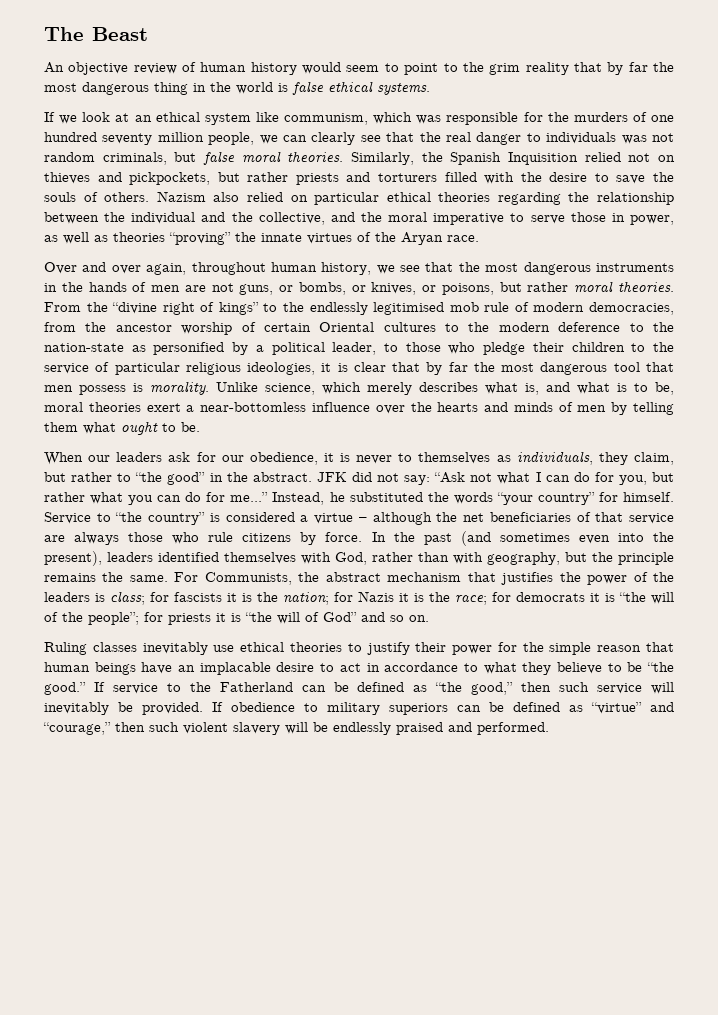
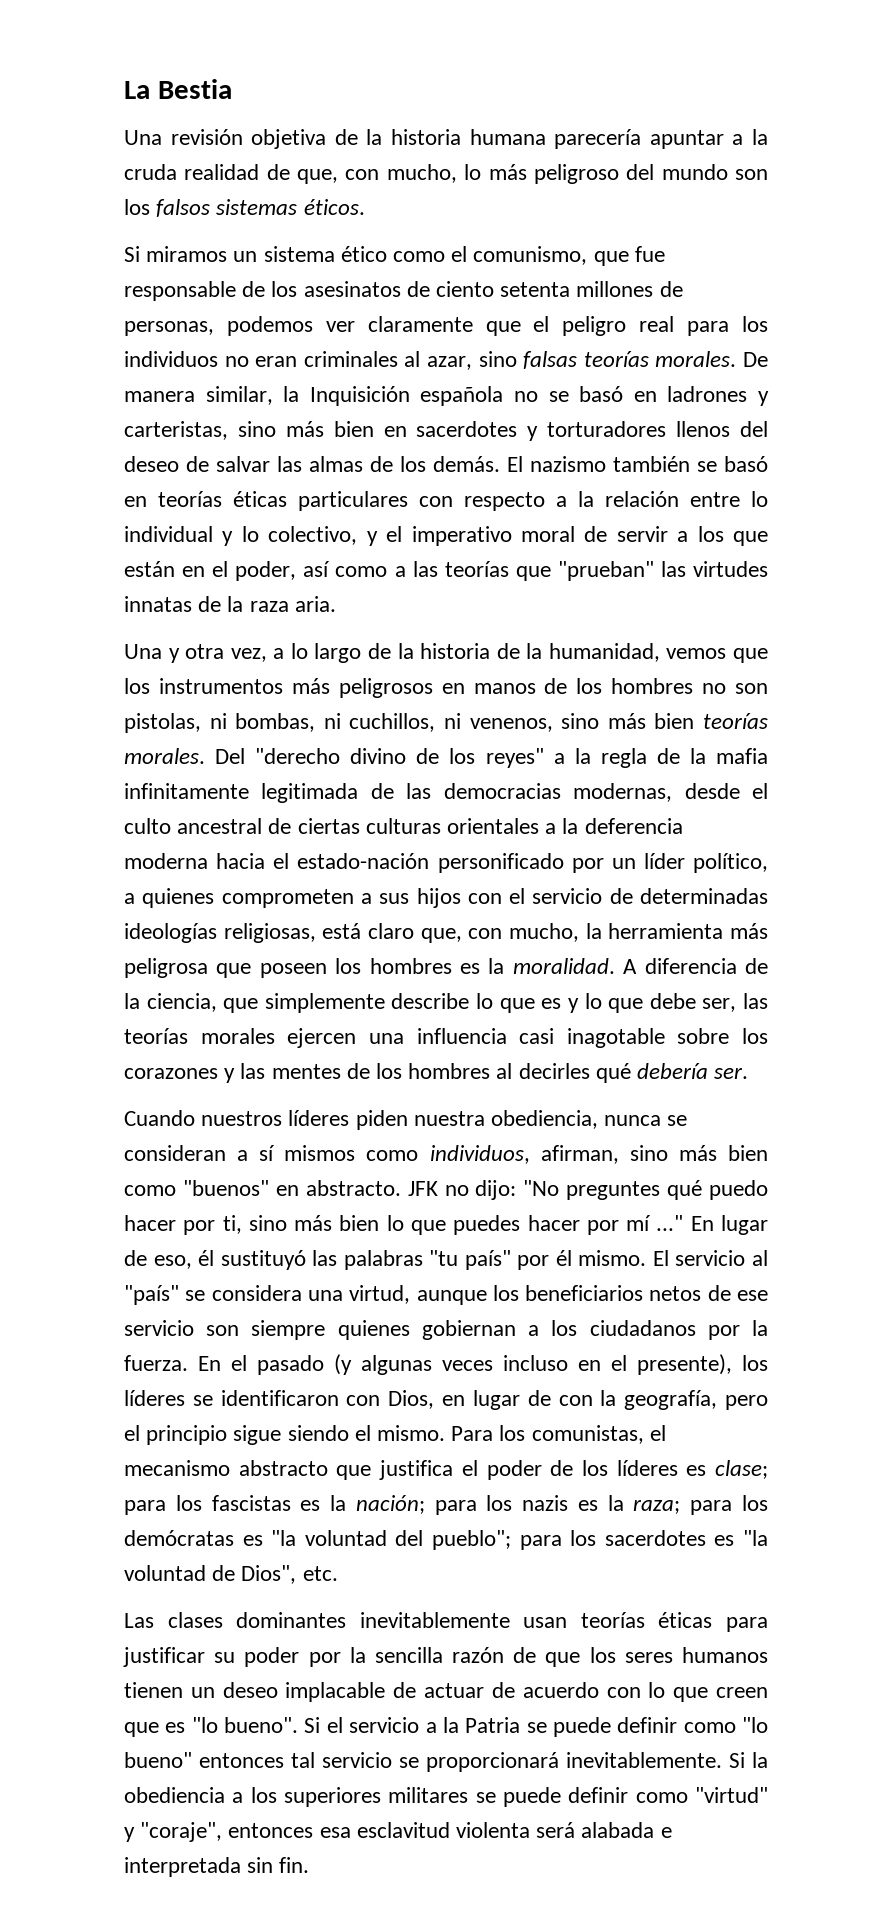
[44,27,148,41] [44,62,675,75] [44,81,430,95] [44,112,674,125] [44,132,674,145] [44,151,675,165] [44,172,674,185] [44,191,674,205] [44,212,674,225] [44,232,479,245] [44,262,674,275] [44,281,674,295] [44,302,674,315] [44,322,674,335] [44,342,674,355] [44,362,674,375] [44,381,674,395] [44,402,675,415] [44,421,200,435] [44,451,674,465] [44,472,675,485] [44,492,674,505] [44,512,675,525] [44,531,675,546] [44,551,674,566] [44,572,674,585] [44,591,674,605] [44,612,429,625] [44,642,674,655] [44,662,674,675] [44,682,674,695] [44,702,674,715] [43,722,549,735] The Beast // An objective review of human history would seem to point to the grim reality that by far the most dangerous thing in the world is false ethical systems. // If we look at an ethical system like communism, which was responsible for the murders of one hundred seventy million people, we can clearly see that the real danger to individuals was not random criminals, but false moral theories. Similarly, the Spanish Inquisition relied not on thieves and pickpockets, but rather priests and torturers filled with the desire to save the souls of others. Nazism also relied on particular ethical theories regarding the relationship between the individual and the collective, and the moral imperative to serve those in power, as well as theories “proving” the innate virtues of the Aryan race. // Over and over again, throughout human history, we see that the most dangerous instruments in the hands of men are not guns, or bombs, or knives, or poisons, but rather moral theories. From the “divine right of kings” to the endlessly legitimised mob rule of modern democracies, from the ancestor worship of certain Oriental cultures to the modern deference to the nation-state as personified by a political leader, to those who pledge their children to the service of particular religious ideologies, it is clear that by far the most dangerous tool that men possess is morality. Unlike science, which merely describes what is, and what is to be, moral theories exert a near-bottomless influence over the hearts and minds of men by telling them what ought to be. // When our leaders ask for our obedience, it is never to themselves as individuals, they claim, but rather to “the good” in the abstract. JFK did not say: “Ask not what I can do for you, but rather what you can do for me...” Instead, he substituted the words “your country” for himself. Service to “the country” is considered a virtue – although the net beneficiaries of that service are always those who rule citizens by force. In the past (and sometimes even into the present), leaders identified themselves with God, rather than with geography, but the principle remains the same. For Communists, the abstract mechanism that justifies the power of the leaders is class; for fascists it is the nation; for Nazis it is the race; for democrats it is “the will of the people”; for priests it is “the will of God” and so on. // Ruling classes inevitably use ethical theories to justify their power for the simple reason that human beings have an implacable desire to act in accordance to what they believe to be “the good.” If service to the Fatherland can be defined as “the good,” then such service will inevitably be provided. If obedience to military superiors can be defined as “virtue” and “courage,” then such violent slavery will be endlessly praised and performed. -> [124,79,232,99] [124,129,769,149] [124,164,768,184] [124,199,365,217] [124,246,665,266] [124,281,683,301] [124,316,769,336] [124,351,769,370] [124,386,770,406] [124,421,769,441] [124,456,768,472] [124,491,768,511] [124,526,768,546] [124,561,768,581] [124,596,336,612] [124,643,768,663] [124,678,768,698] [124,713,769,733] [124,748,768,768] [124,783,768,803] [124,818,683,834] [124,853,768,873] [124,888,769,908] [124,923,769,943] [124,958,768,978] [124,993,769,1013] [124,1028,768,1048] [124,1063,749,1083] [124,1110,688,1130] [124,1145,768,1164] [124,1180,768,1200] [124,1215,769,1235] [124,1250,769,1270] [124,1285,768,1305] [124,1320,768,1340] [124,1354,768,1375] [124,1390,768,1410] [124,1425,666,1445] [124,1460,768,1480] [124,1495,768,1515] [124,1530,769,1550] [124,1565,338,1584] [124,1612,768,1632] [123,1647,768,1667] [124,1682,769,1702] [124,1717,768,1737] [124,1752,768,1772] [124,1787,768,1807] [124,1822,672,1842] [124,1857,310,1877] La Bestia // Una revisión objetiva de la historia humana parecería apuntar a la cruda realidad de que, con mucho, lo más peligroso del mundo son los falsos sistemas éticos. // Si miramos un sistema ético como el comunismo, que fue responsable de los asesinatos de ciento setenta millones de personas, podemos ver claramente que el peligro real para los individuos no eran criminales al azar, sino falsas teorías morales. De manera similar, la Inquisición española no se basó en ladrones y carteristas, sino más bien en sacerdotes y torturadores llenos del deseo de salvar las almas de los demás. El nazismo también se basó en teorías éticas particulares con respecto a la relación entre lo individual y lo colectivo, y el imperativo moral de servir a los que están en el poder, así como a las teorías que "prueban" las virtudes innatas de la raza aria. // Una y otra vez, a lo largo de la historia de la humanidad, vemos que los instrumentos más peligrosos en manos de los hombres no son pistolas, ni bombas, ni cuchillos, ni venenos, sino más bien teorías morales. Del "derecho divino de los reyes" a la regla de la mafia infinitamente legitimada de las democracias modernas, desde el culto ancestral de ciertas culturas orientales a la deferencia moderna hacia el estado-nación personificado por un líder político, a quienes comprometen a sus hijos con el servicio de determinadas ideologías religiosas, está claro que, con mucho, la herramienta más peligrosa que poseen los hombres es la moralidad. A diferencia de la ciencia, que simplemente describe lo que es y lo que debe ser, las teorías morales ejercen una influencia casi inagotable sobre los corazones y las mentes de los hombres al decirles qué debería ser. // Cuando nuestros líderes piden nuestra obediencia, nunca se consideran a sí mismos como individuos, afirman, sino más bien como "buenos" en abstracto. JFK no dijo: "No preguntes qué puedo hacer por ti, sino más bien lo que puedes hacer por mí ..." En lugar de eso, él sustituyó las palabras "tu país" por él mismo. El servicio al "país" se considera una virtud, aunque los beneficiarios netos de ese servicio son siempre quienes gobiernan a los ciudadanos por la fuerza. En el pasado (y algunas veces incluso en el presente), los líderes se identificaron con Dios, en lugar de con la geografía, pero el principio sigue siendo el mismo. Para los comunistas, el mecanismo abstracto que justifica el poder de los líderes es clase; para los fascistas es la nación; para los nazis es la raza; para los demócratas es "la voluntad del pueblo"; para los sacerdotes es "la voluntad de Dios", etc. // Las clases dominantes inevitablemente usan teorías éticas para justificar su poder por la sencilla razón de que los seres humanos tienen un deseo implacable de actuar de acuerdo con lo que creen que es "lo bueno". Si el servicio a la Patria se puede definir como "lo bueno" entonces tal servicio se proporcionará inevitablemente. Si la obediencia a los superiores militares se puede definir como "virtud" y "coraje", entonces esa esclavitud violenta será alabada e interpretada sin fin.

